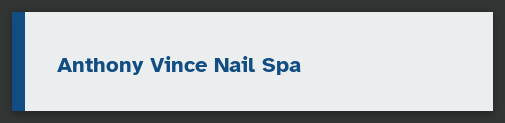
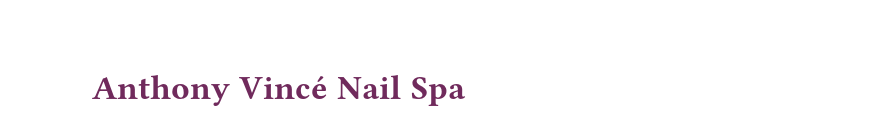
[150,56,208,72] Vince -> [239,76,329,99] Vincé

